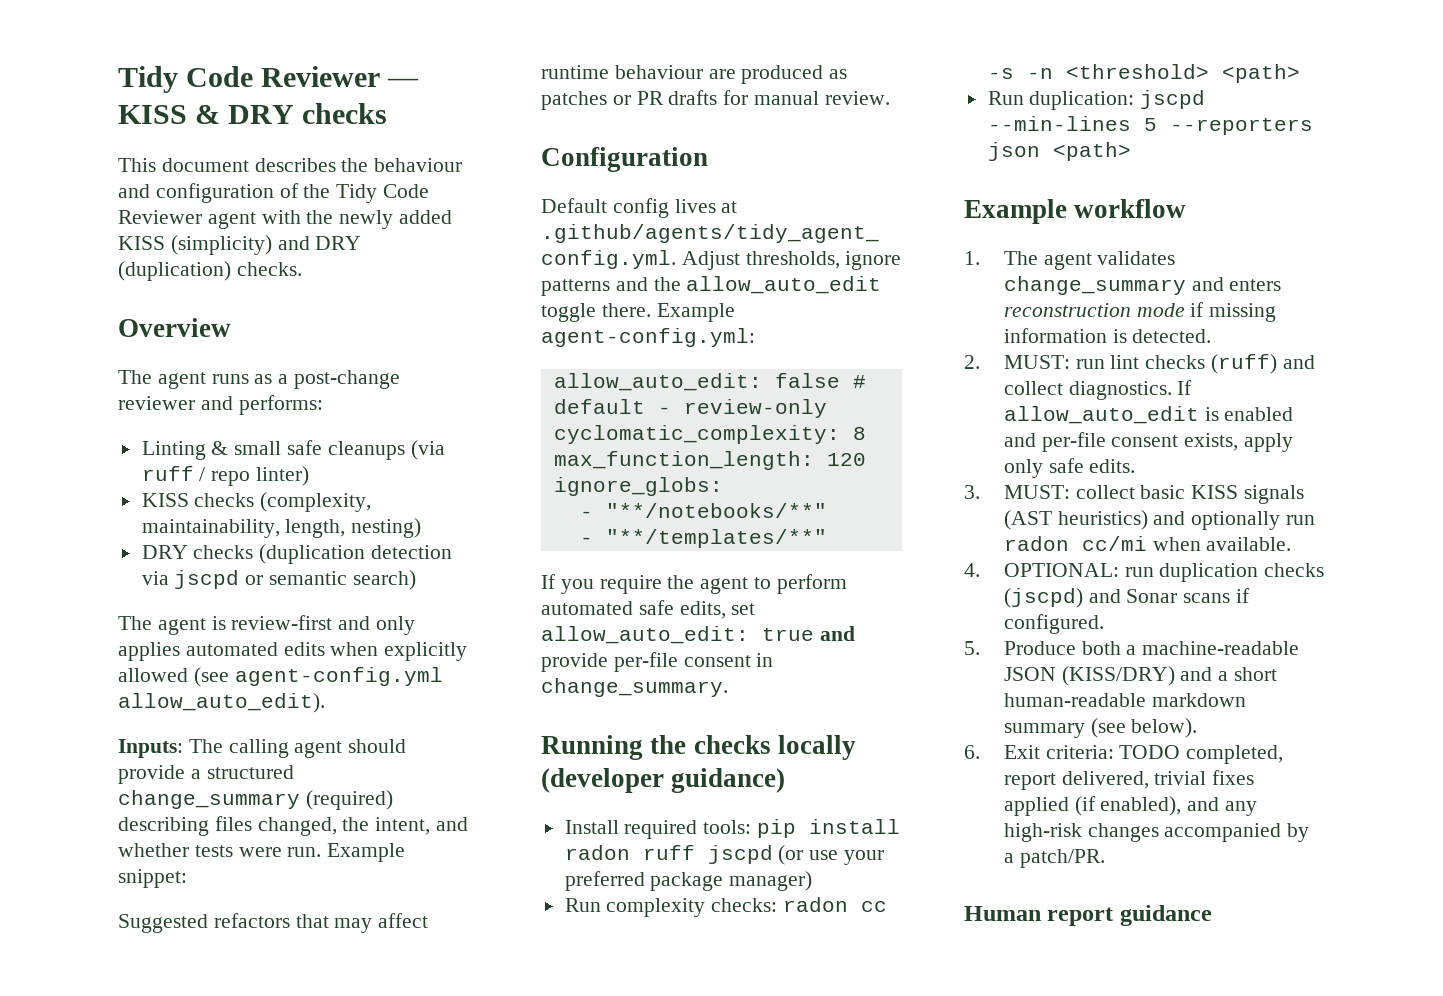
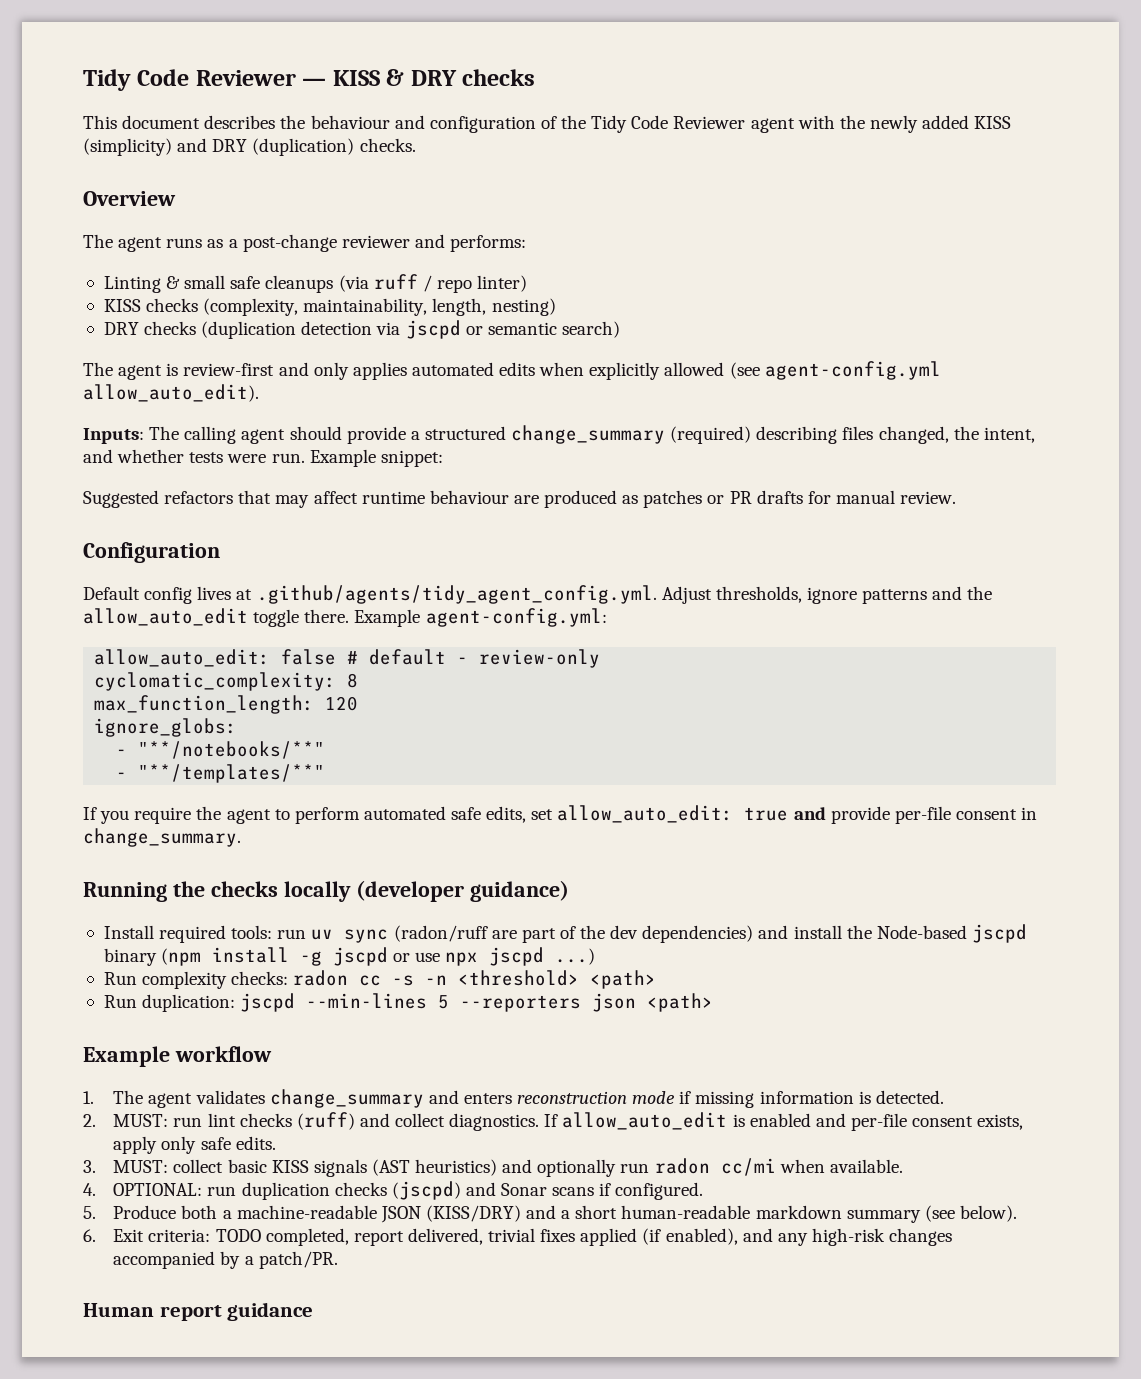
[757,819,901,838] [564,845,885,865] [564,871,813,891] pip install radon ruff jscpd (or use your preferred package manager) -> [277,924,1027,943] [103,947,596,966] run uv sync (radon/ruff are part of the dev dependencies) and install the Node-based jscpd binary (npm install -g jscpd or use npx jscpd ...)

